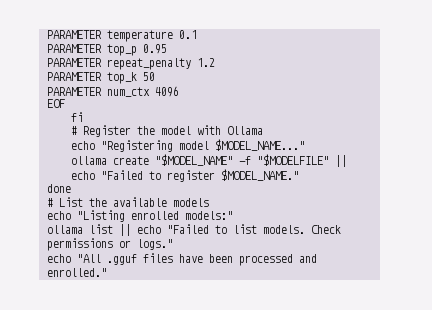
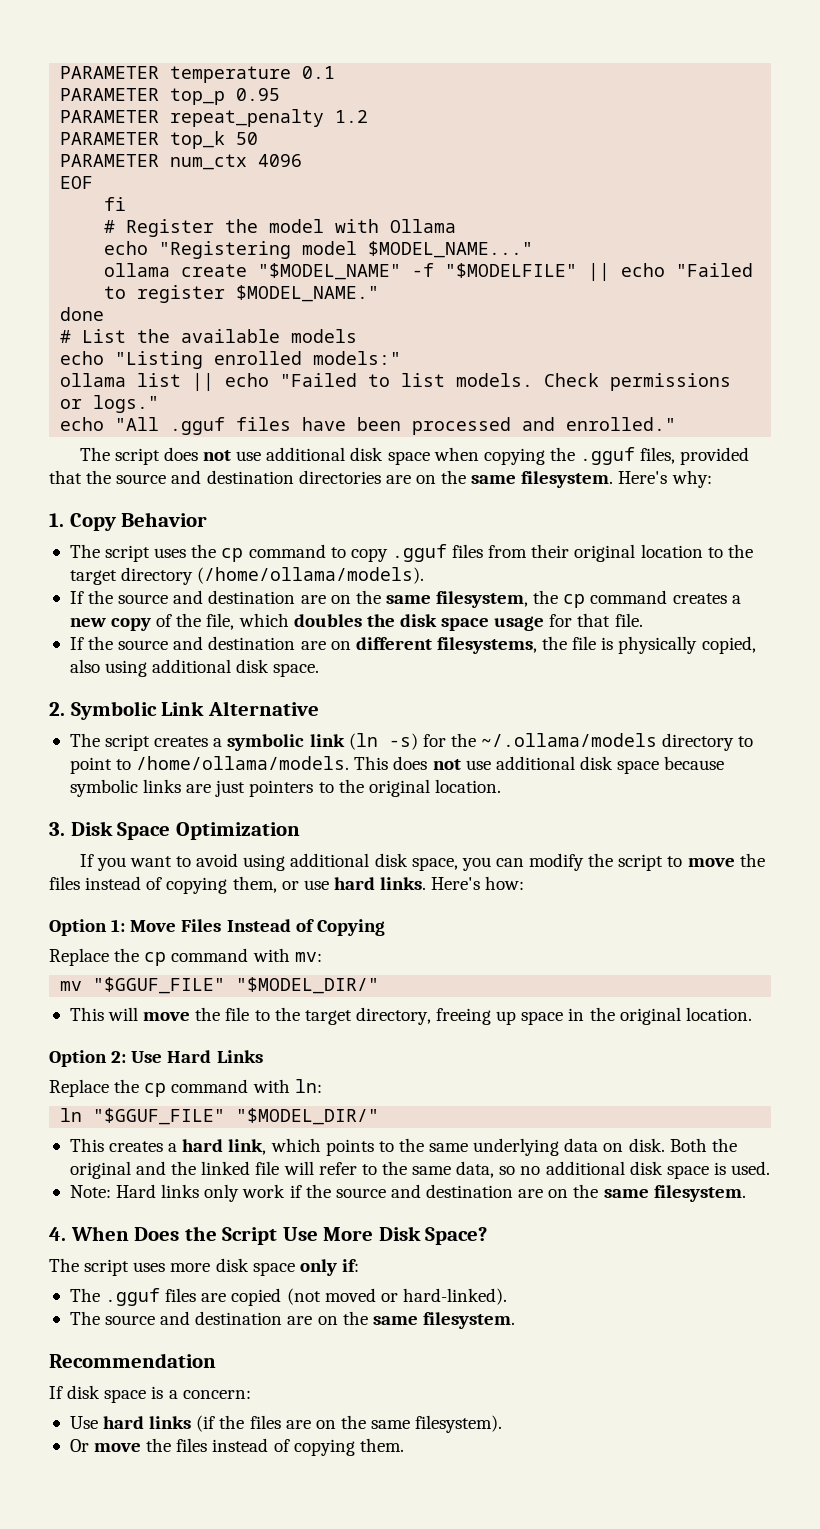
(107, 272) none -> [79,447,750,465] [49,470,712,488] [49,512,208,531] [69,544,753,562] [69,567,425,585] [69,590,741,608] [69,613,643,631] [69,636,756,654] [69,659,320,677] [49,701,319,720] [69,733,754,751] [69,756,725,774] [69,779,501,797] [49,821,300,840] [79,853,765,871] [49,876,525,894] [49,919,385,936] [49,948,322,966] [60,977,380,994] [69,1007,752,1025] [49,1050,263,1067] [49,1079,322,1097] [60,1108,380,1125] [69,1138,737,1156] [69,1161,771,1179] [69,1184,746,1202] [49,1226,488,1245] [49,1258,359,1276] [69,1288,507,1306] [69,1311,515,1329] [49,1353,216,1368] [49,1385,251,1403] [69,1415,503,1433] [69,1438,404,1456] // The script does not use additional disk space when copying the .gguf files, provided that the source and destination directories are on the same filesystem. Here's why: // 1. Copy Behavior // The script uses the cp command to copy .gguf files from their original location to the target directory (/home/ollama/models). // If the source and destination are on the same filesystem, the cp command creates a new copy of the file, which doubles the disk space usage for that file. // If the source and destination are on different filesystems, the file is physically copied, also using additional disk space. // 2. Symbolic Link Alternative // The script creates a symbolic link (ln -s) for the ~/.ollama/models directory to point to /home/ollama/models. This does not use additional disk space because symbolic links are just pointers to the original location. // 3. Disk Space Optimization // If you want to avoid using additional disk space, you can modify the script to move the files instead of copying them, or use hard links. Here's how: // Option 1: Move Files Instead of Copying // Replace the cp command with mv: // mv "$GGUF_FILE" "$MODEL_DIR/" // This will move the file to the target directory, freeing up space in the original location. // Option 2: Use Hard Links // Replace the cp command with ln: // ln "$GGUF_FILE" "$MODEL_DIR/" // This creates a hard link, which points to the same underlying data on disk. Both the original and the linked file will refer to the same data, so no additional disk space is used. // Note: Hard links only work if the source and destination are on the same filesystem. // 4. When Does the Script Use More Disk Space? // The script uses more disk space only if: // The .gguf files are copied (not moved or hard-linked). // The source and destination are on the same filesystem. // Recommendation // If disk space is a concern: // Use hard links (if the files are on the same filesystem). // Or move the files instead of copying them.

